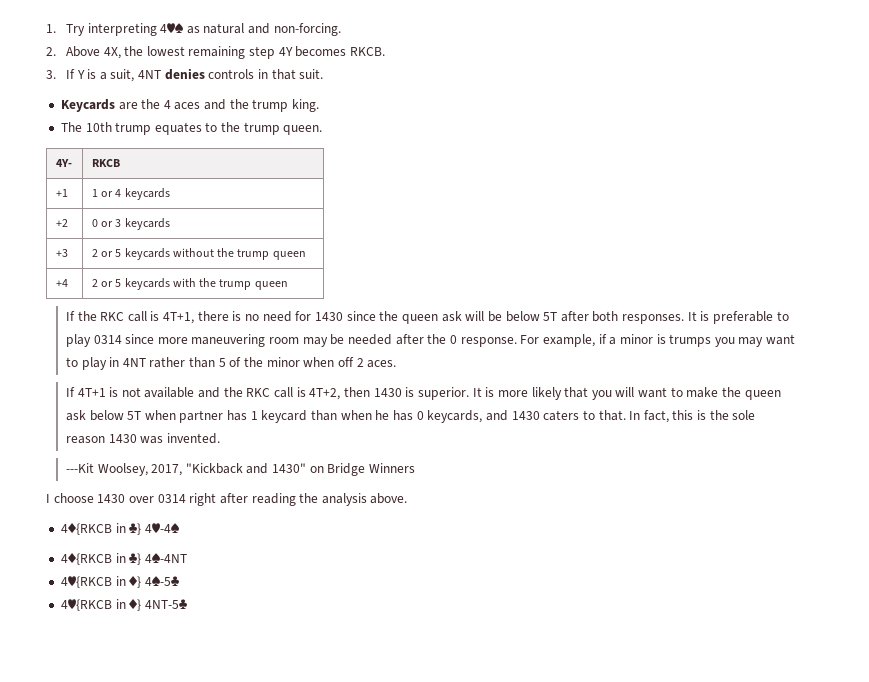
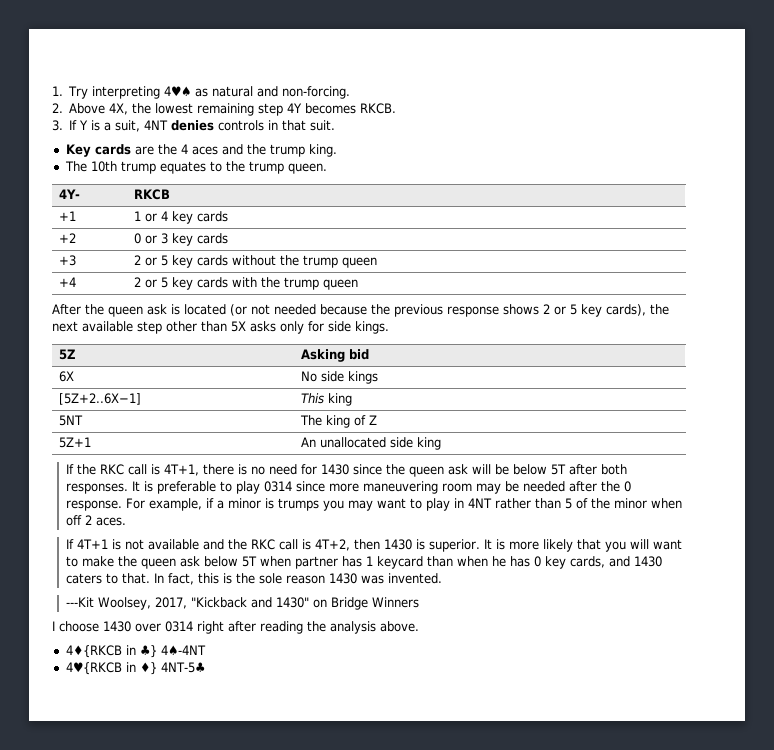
[60,99,115,112] Keycards -> [65,144,131,157] Key cards
[124,188,170,200] keycards -> [171,211,228,224] key cards
[124,218,170,230] keycards -> [171,233,228,246] key cards
[124,248,170,260] keycards -> [171,255,228,268] key cards
[124,278,170,290] keycards -> [171,277,228,290] key cards
(288, 285) none -> [52,304,669,317] [52,321,389,334] [58,349,75,360] [300,349,369,362] [58,371,74,382] [300,371,378,384] [58,393,141,405] [300,393,352,406] [58,415,83,426] [299,415,377,428] [58,437,91,448] [300,437,441,450] // After the queen ask is located (or not needed because the previous response shows 2 or 5 key cards), the next available step other than 5X asks only for side kings. // 5Z | Asking bid // 6X | No side kings // [5Z+2..6X−1] | This king // 5NT | The king of Z // 5Z+1 | An unallocated side king
[427,410,483,423] keycards, -> [544,556,605,569] key cards,
[60,523,179,535] // 4♦{RKCB in ♣} 4♥-4♠ -> (419, 626) none
[60,576,179,588] // 4♥{RKCB in ♦} 4♠-5♣ -> (206, 650) none

